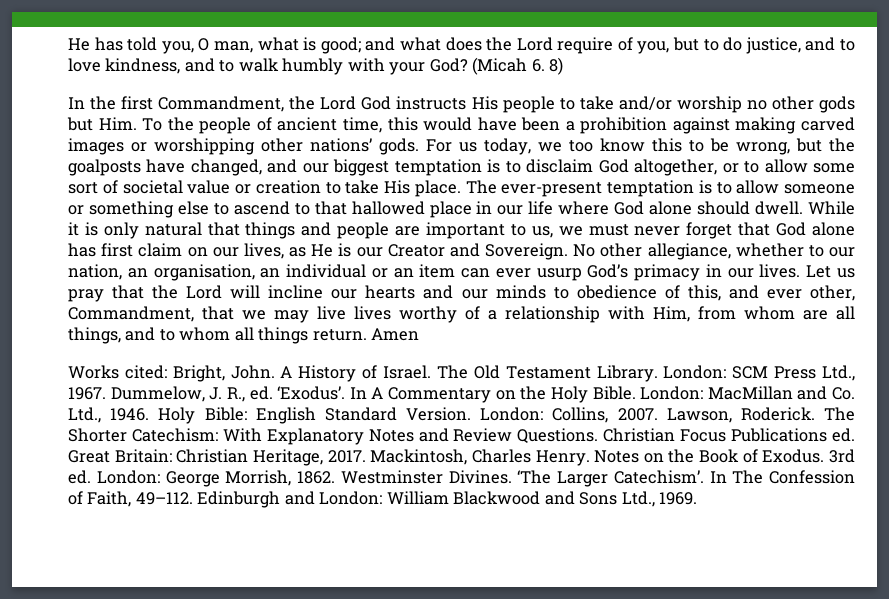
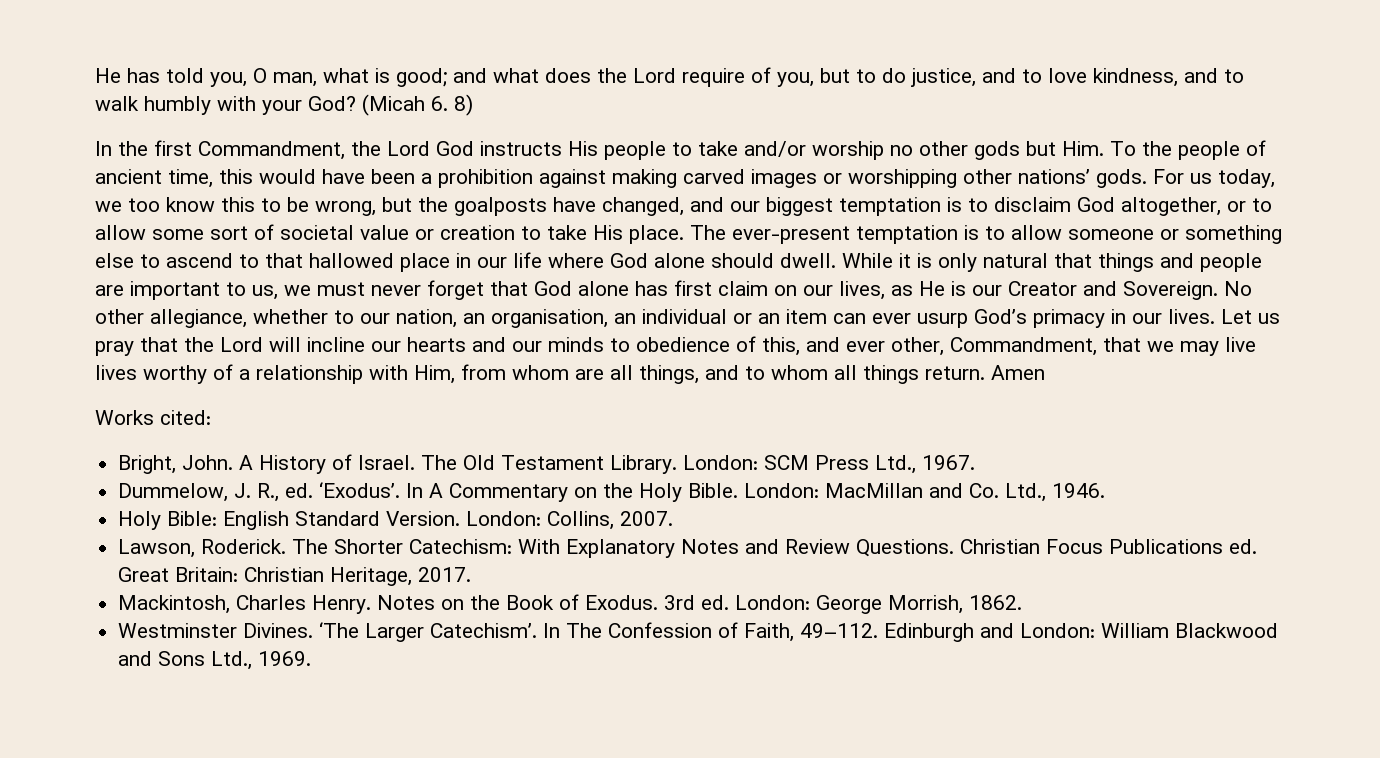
(167, 372) none -> (211, 417) //
(106, 393) none -> (976, 462) //
(150, 414) none -> (1106, 490) //
(658, 414) none -> (674, 518) //
(366, 456) none -> (472, 574) //
(335, 477) none -> (1023, 602) //

